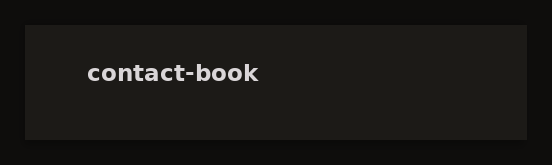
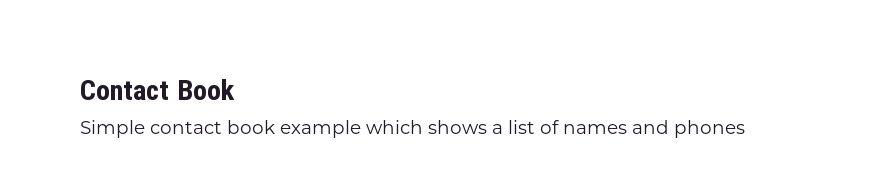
[87,64,259,81] contact-book -> [80,79,235,100] [80,120,745,138] Contact Book // Simple contact book example which shows a list of names and phones

